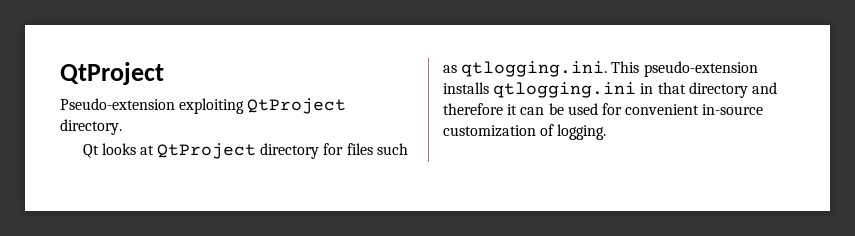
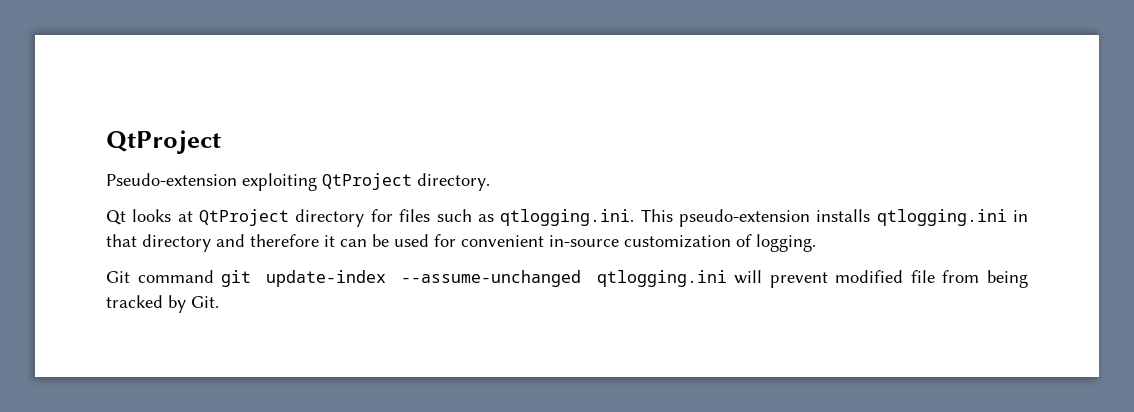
(607, 132) none -> [106,270,1028,288] [106,295,219,313] // Git command git update-index --assume-unchanged qtlogging.ini will prevent modified file from being tracked by Git.

